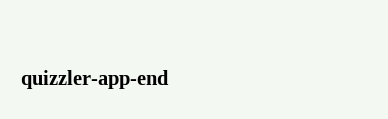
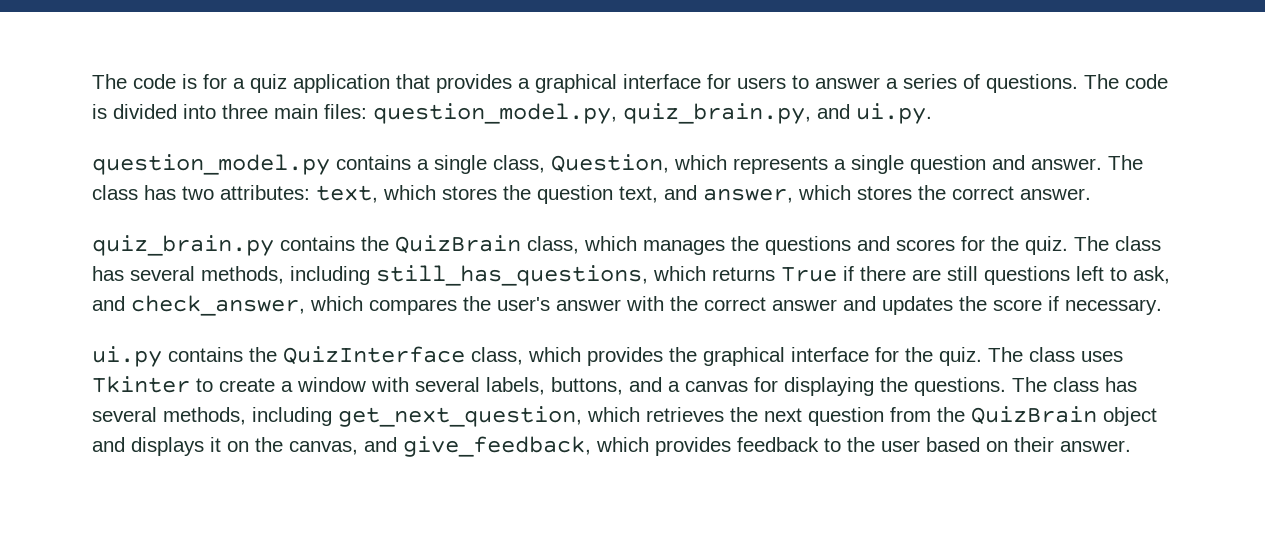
[21,70,169,89] quizzler-app-end -> [92,74,1168,93] [92,103,932,124] [92,154,1143,175] [92,185,1091,204] [92,235,1161,256] [92,265,1170,286] [92,295,1162,316] [92,346,1123,367] [92,376,1137,396] [92,406,1157,427] [92,436,1131,457] The code is for a quiz application that provides a graphical interface for users to answer a series of questions. The code is divided into three main files: question_model.py, quiz_brain.py, and ui.py. // question_model.py contains a single class, Question, which represents a single question and answer. The class has two attributes: text, which stores the question text, and answer, which stores the correct answer. // quiz_brain.py contains the QuizBrain class, which manages the questions and scores for the quiz. The class has several methods, including still_has_questions, which returns True if there are still questions left to ask, and check_answer, which compares the user's answer with the correct answer and updates the score if necessary. // ui.py contains the QuizInterface class, which provides the graphical interface for the quiz. The class uses Tkinter to create a window with several labels, buttons, and a canvas for displaying the questions. The class has several methods, including get_next_question, which retrieves the next question from the QuizBrain object and displays it on the canvas, and give_feedback, which provides feedback to the user based on their answer.

